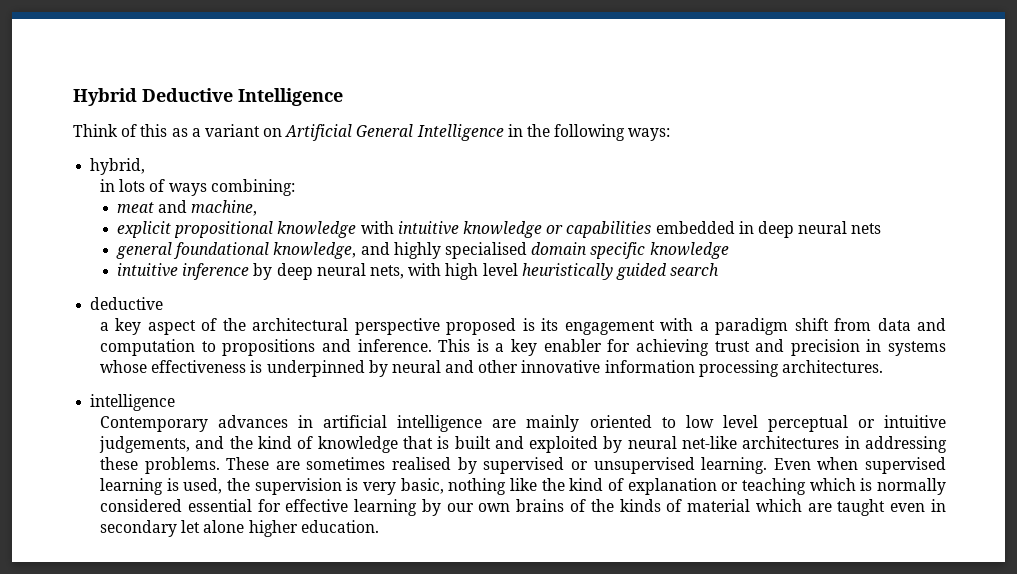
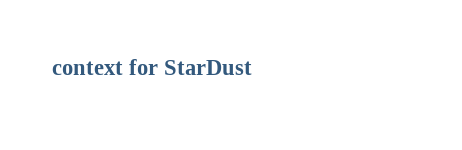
[73,88,343,106] [73,124,671,141] [90,158,146,175] [99,179,295,196] [117,200,258,216] [117,221,882,238] [116,242,729,259] [117,263,720,280] [90,297,164,310] [99,318,946,335] [99,339,946,356] [99,360,884,377] [90,394,176,411] [99,415,947,432] [98,436,947,453] [99,457,947,474] [99,478,947,495] [99,499,947,516] [99,520,379,537] Hybrid Deductive Intelligence // Think of this as a variant on Artificial General Intelligence in the following ways: // hybrid, // in lots of ways combining: // meat and machine, // explicit propositional knowledge with intuitive knowledge or capabilities embedded in deep neural nets // general foundational knowledge, and highly specialised domain specific knowledge // intuitive inference by deep neural nets, with high level heuristically guided search // deductive // a key aspect of the architectural perspective proposed is its engagement with a paradigm shift from data and computation to propositions and inference. This is a key enabler for achieving trust and precision in systems whose effectiveness is underpinned by neural and other innovative information processing architectures. // intelligence // Contemporary advances in artificial intelligence are mainly oriented to low level perceptual or intuitive judgements, and the kind of knowledge that is built and exploited by neural net-like architectures in addressing these problems. These are sometimes realised by supervised or unsupervised learning. Even when supervised learning is used, the supervision is very basic, nothing like the kind of explanation or teaching which is normally considered essential for effective learning by our own brains of the kinds of material which are taught even in secondary let alone higher education. -> [52,59,253,75] context for StarDust

